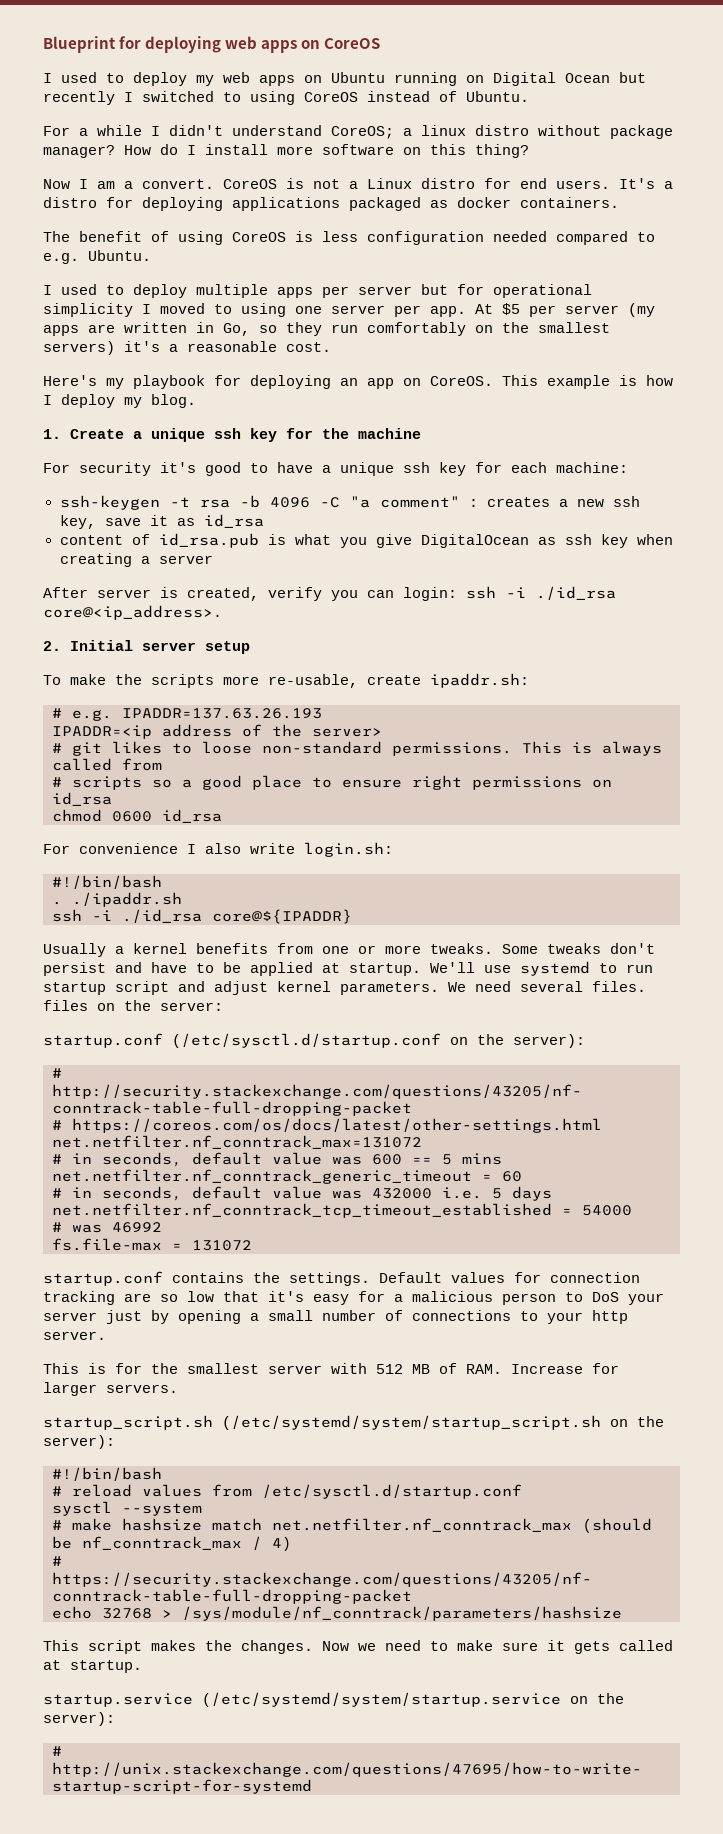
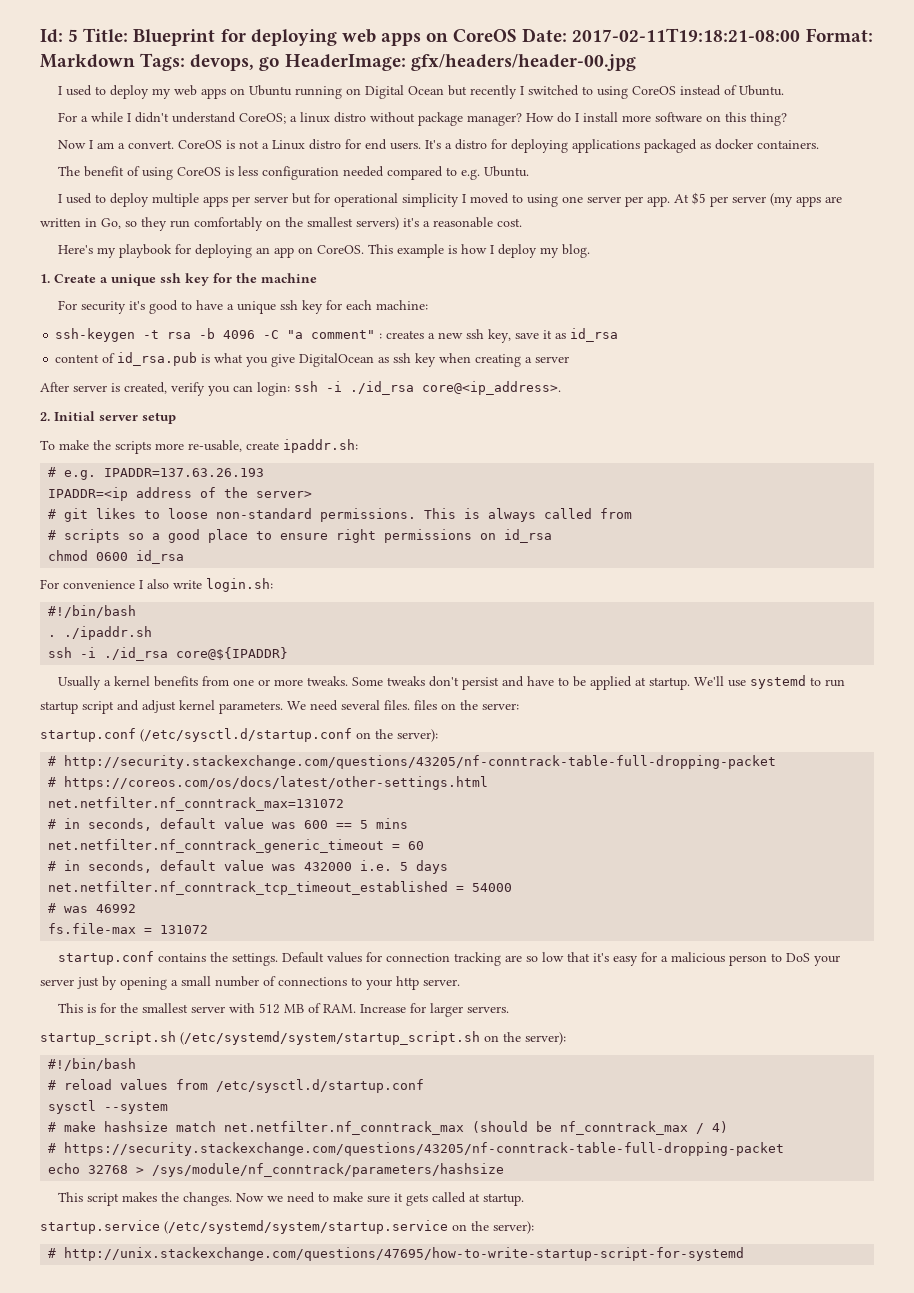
(43, 44) none -> [40,28,129,43] Id: 5 Title:
(381, 43) none -> [522,28,873,42] [40,53,636,71] Date: 2017-02-11T19:18:21-08:00 Format: Markdown Tags: devops, go HeaderImage: gfx/headers/header-00.jpg

